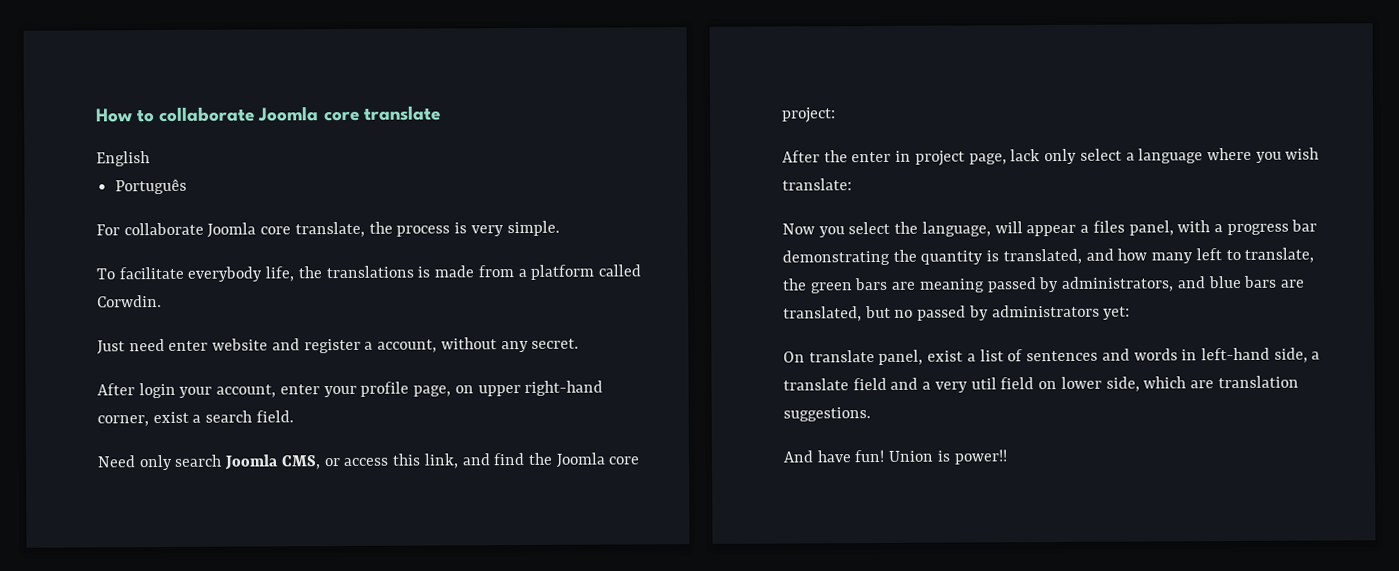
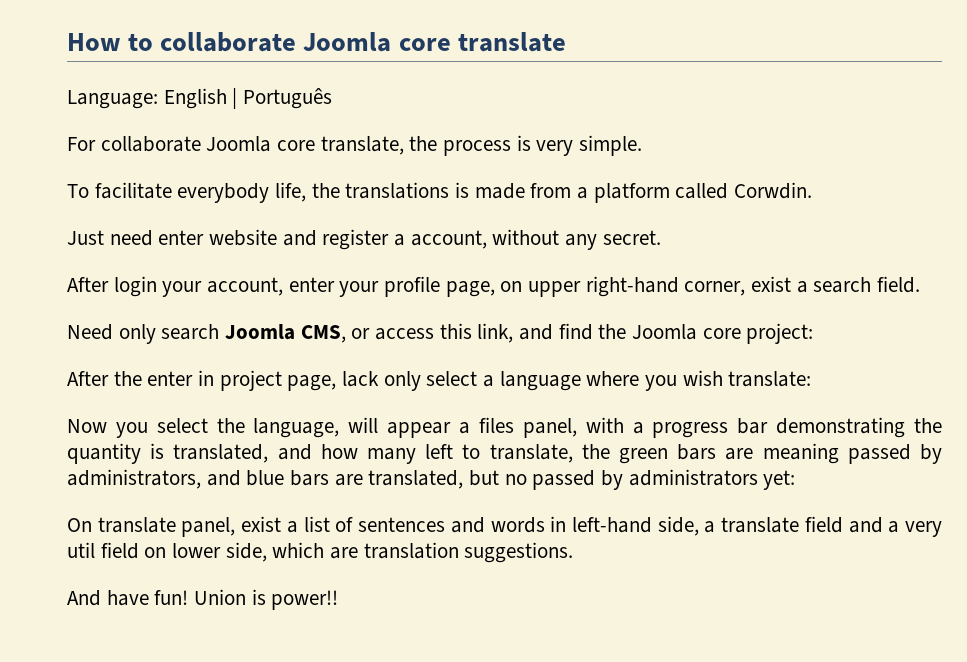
(441, 113) none -> [67,90,158,109] Language:
(150, 159) // -> [232,88,238,109] |

